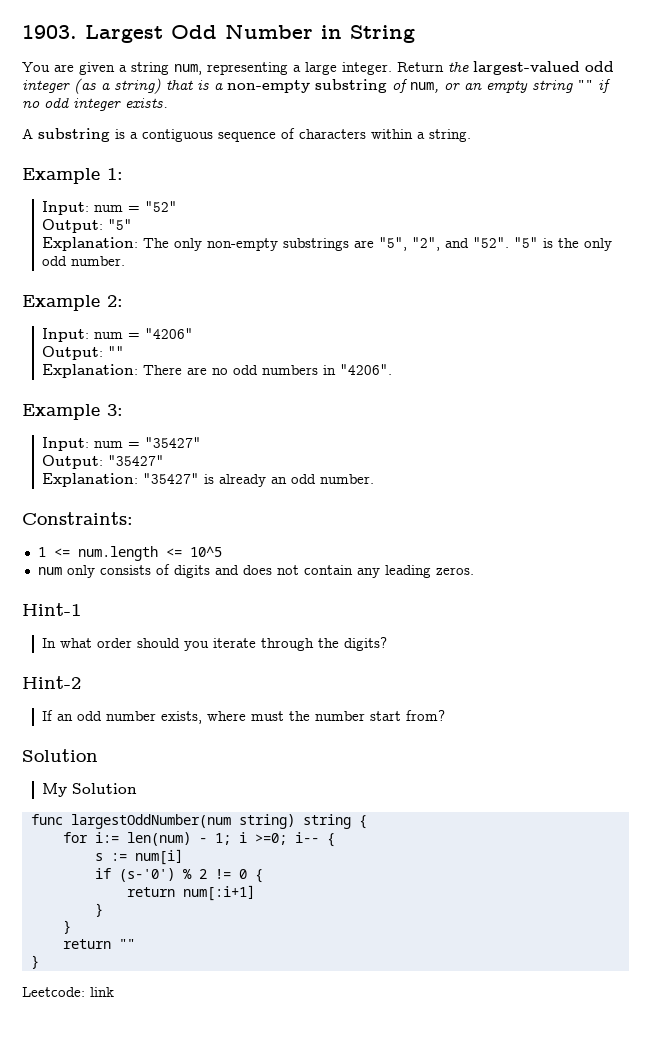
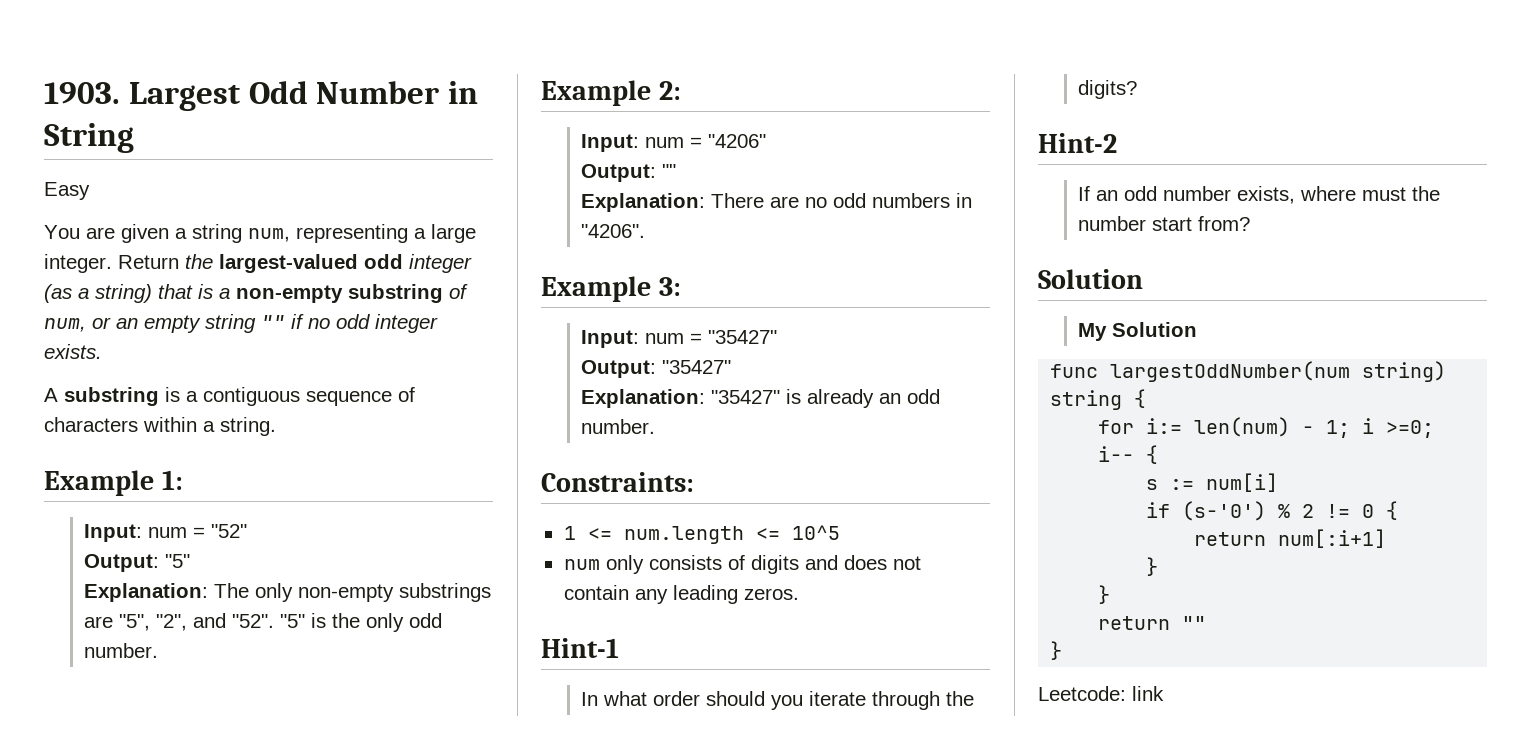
(415, 34) none -> [44,182,90,200] // Easy

